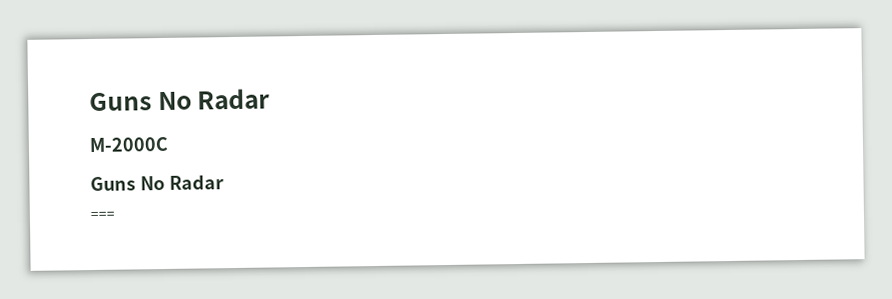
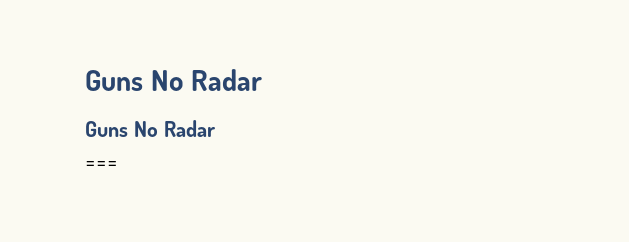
[89,88,271,112] [89,136,168,153] Guns No Radar // M-2000C -> [85,69,262,91] Guns No Radar

